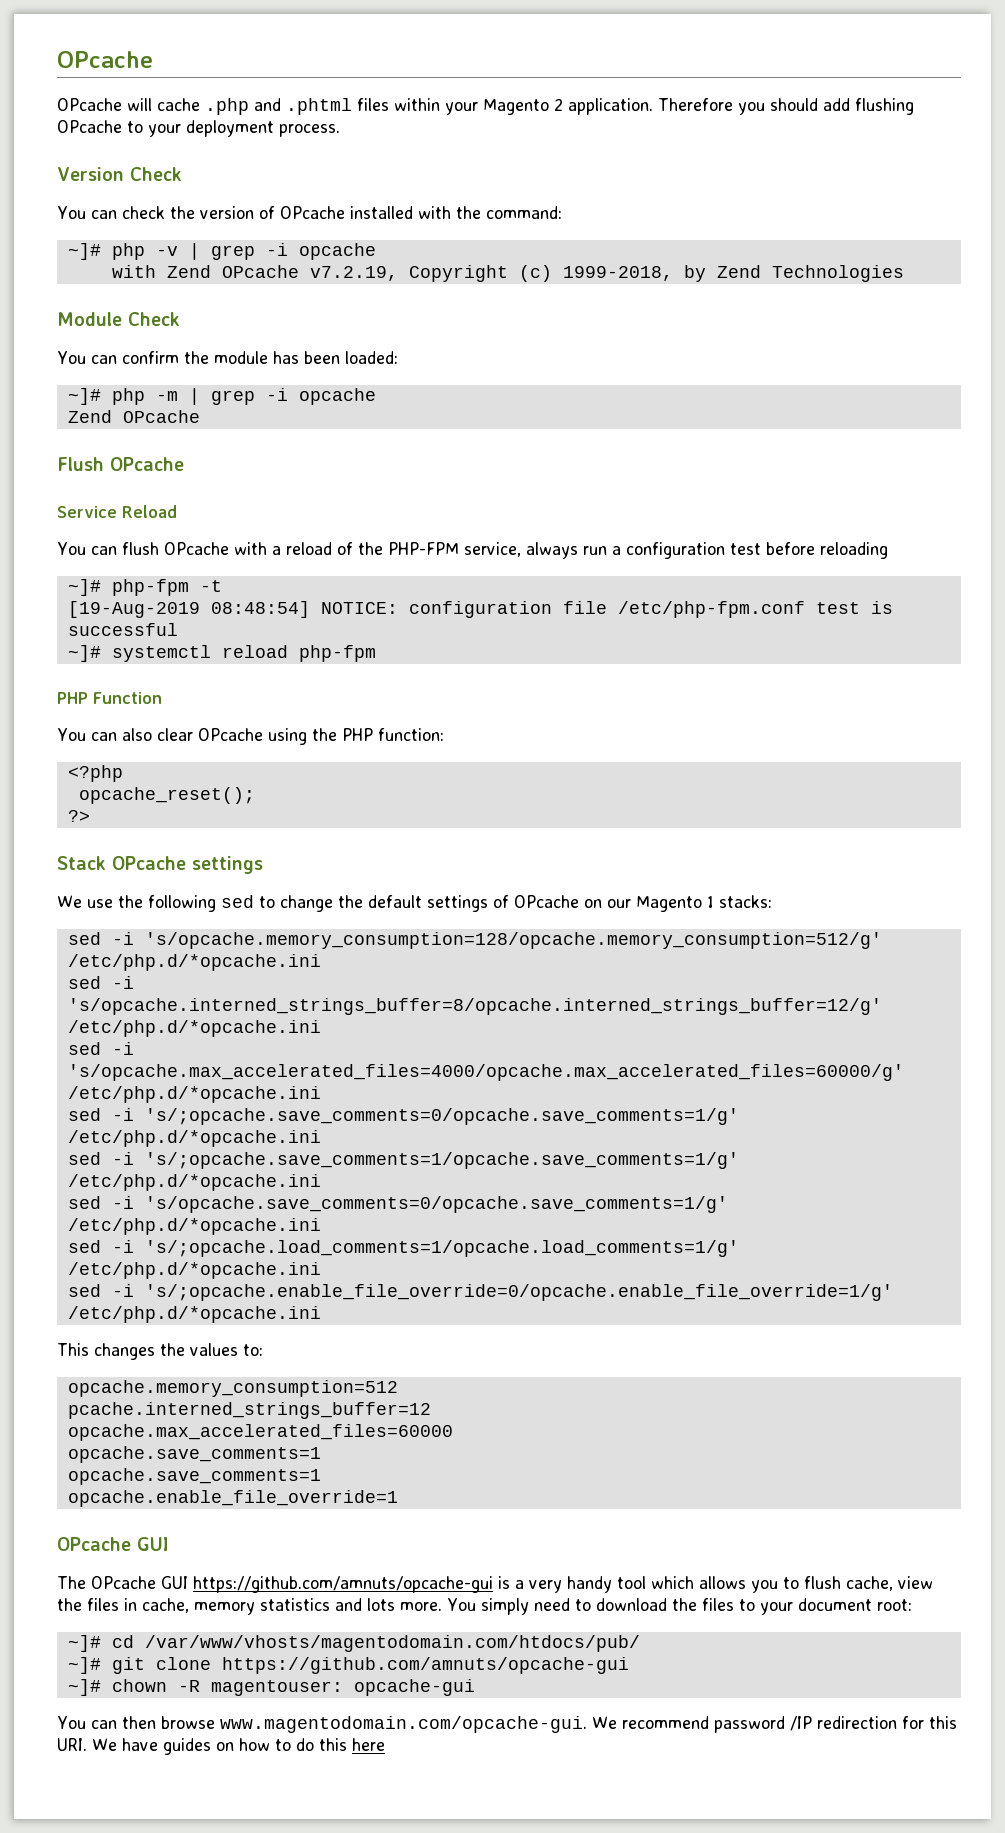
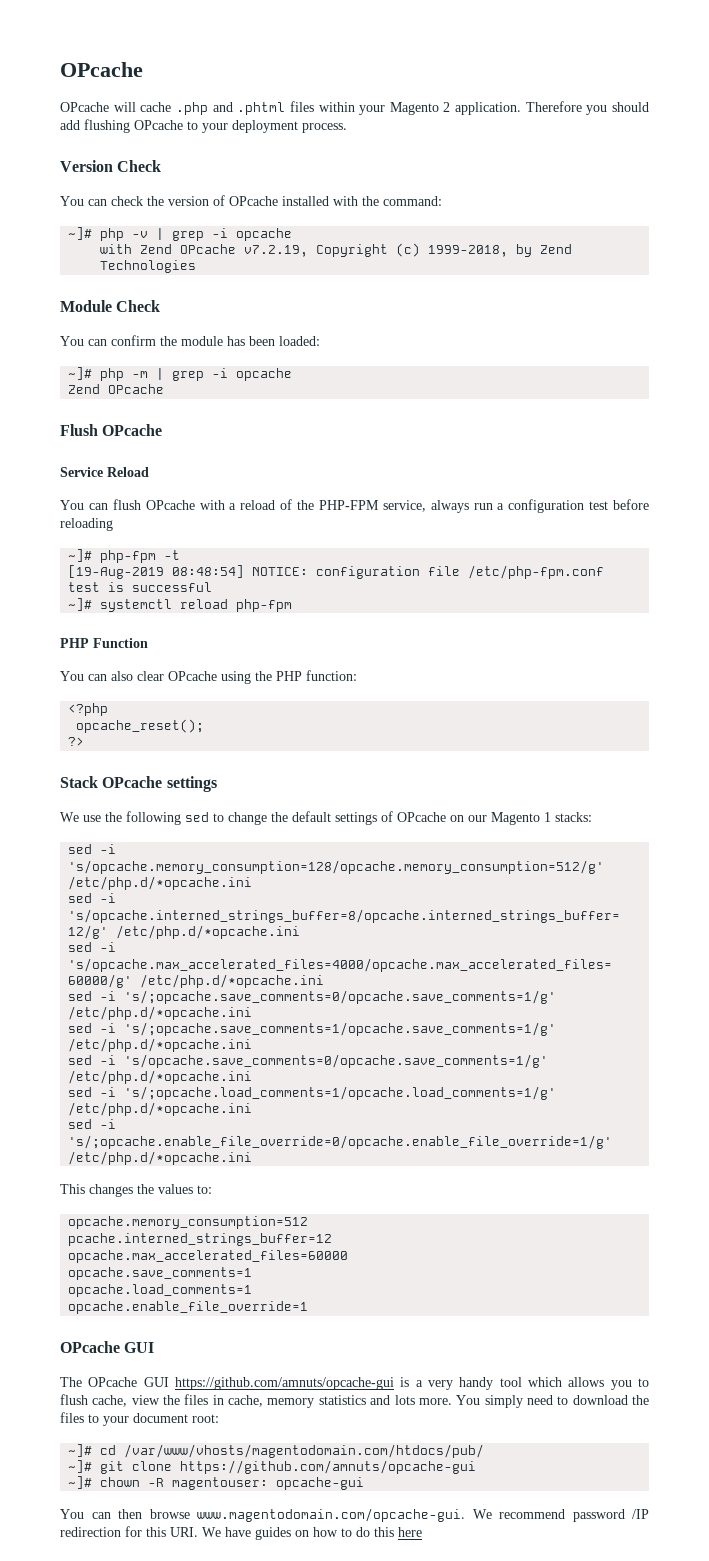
[67,1468,321,1485] opcache.save_comments=1 -> [68,1284,253,1297] opcache.load_comments=1

